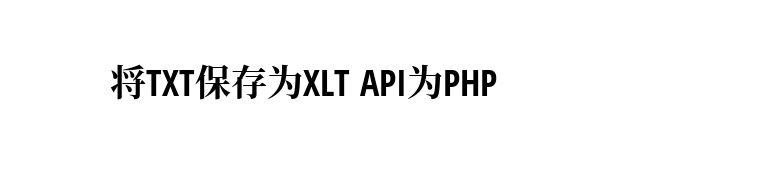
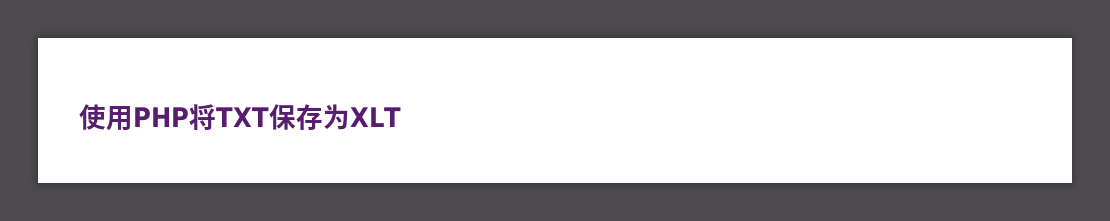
(110, 82) none -> [79,104,189,131] 使用PHP
[359,64,497,99] API为PHP -> (401, 117) none

